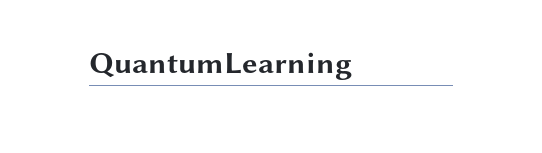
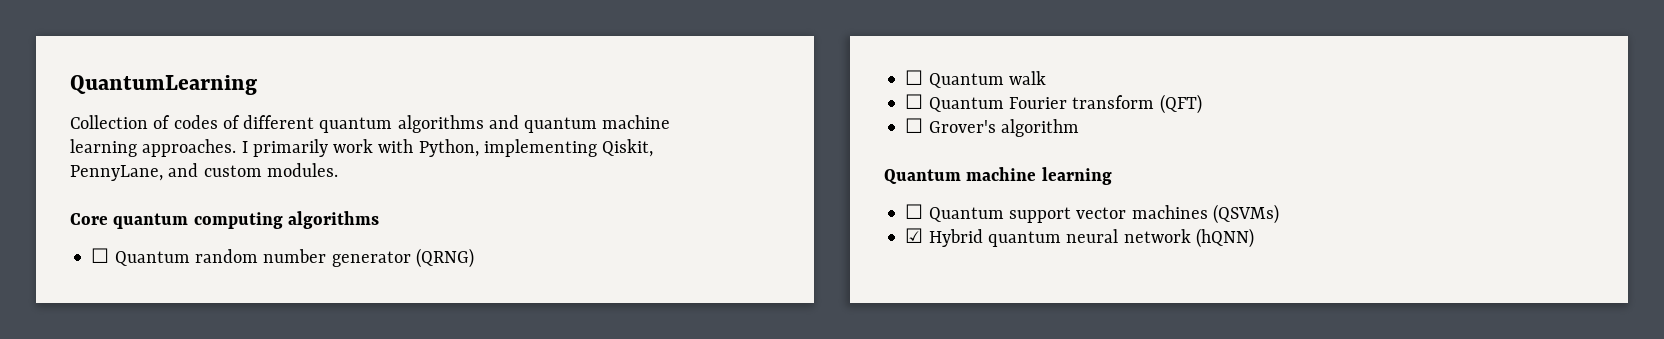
(352, 66) none -> [70,115,671,133] [70,139,654,157] [70,163,338,181] [70,211,379,229] [91,248,474,268] [905,70,1046,88] [905,94,1202,114] [905,118,1079,137] [884,167,1112,185] [905,204,1279,224] [905,228,1254,248] // Collection of codes of different quantum algorithms and quantum machine learning approaches. I primarily work with Python, implementing Qiskit, PennyLane, and custom modules. // Core quantum computing algorithms // ☐ Quantum random number generator (QRNG) // ☐ Quantum walk // ☐ Quantum Fourier transform (QFT) // ☐ Grover's algorithm // Quantum machine learning // ☐ Quantum support vector machines (QSVMs) // ☑ Hybrid quantum neural network (hQNN)

